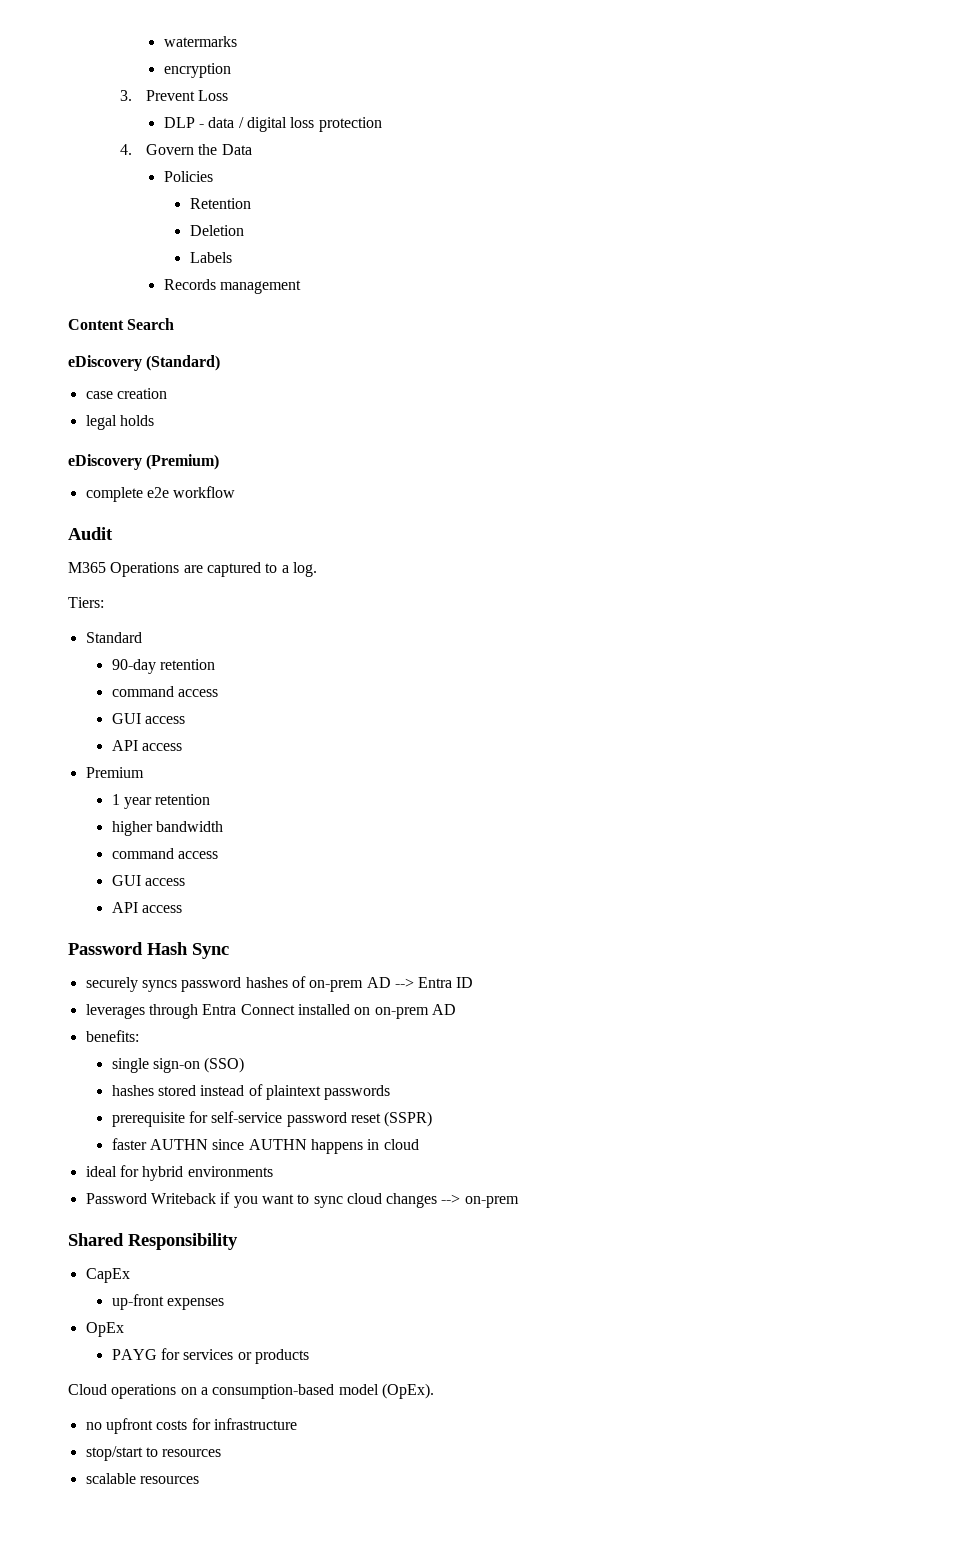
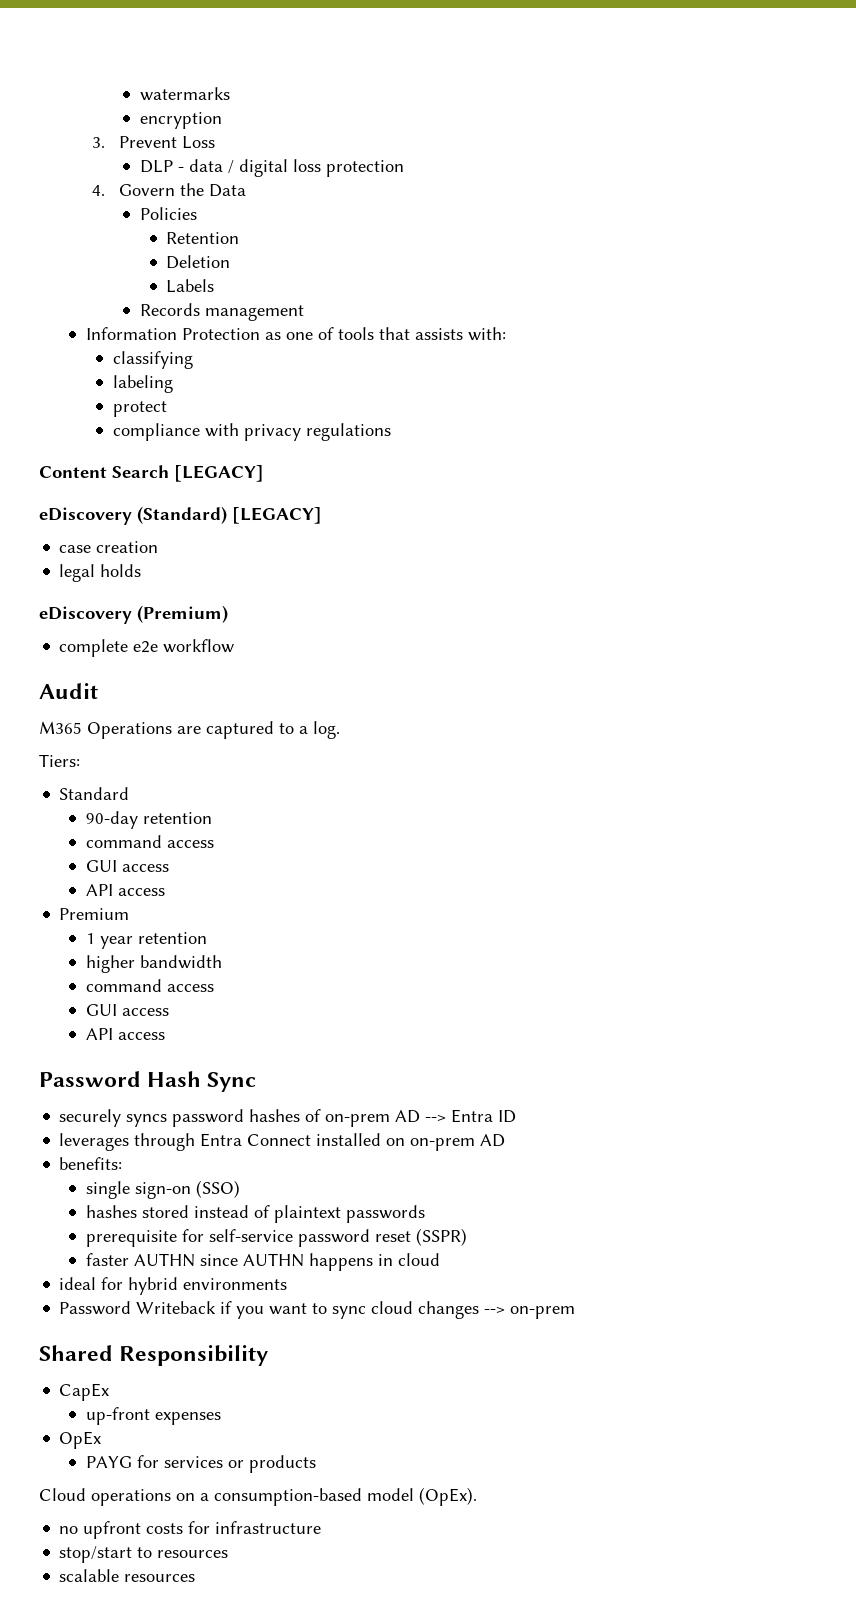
(301, 287) none -> [86,327,507,341] [112,351,193,369] [112,375,173,393] [112,401,167,417] [112,423,391,441] // Information Protection as one of tools that assists with: // classifying // labeling // protect // compliance with privacy regulations
(175, 324) none -> [174,465,264,482] [LEGACY]
(221, 363) none -> [232,507,322,524] [LEGACY]

